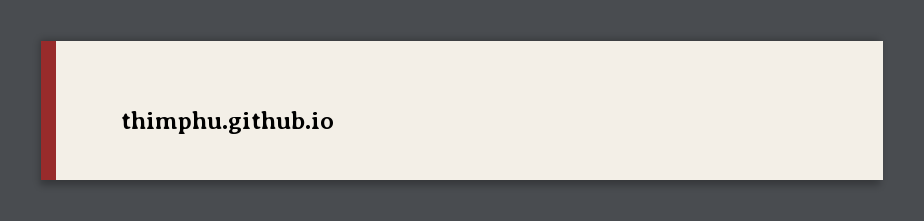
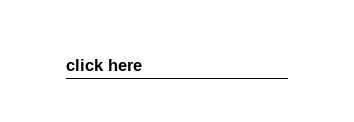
[121,111,334,134] thimphu.github.io -> [66,59,142,71] click here

